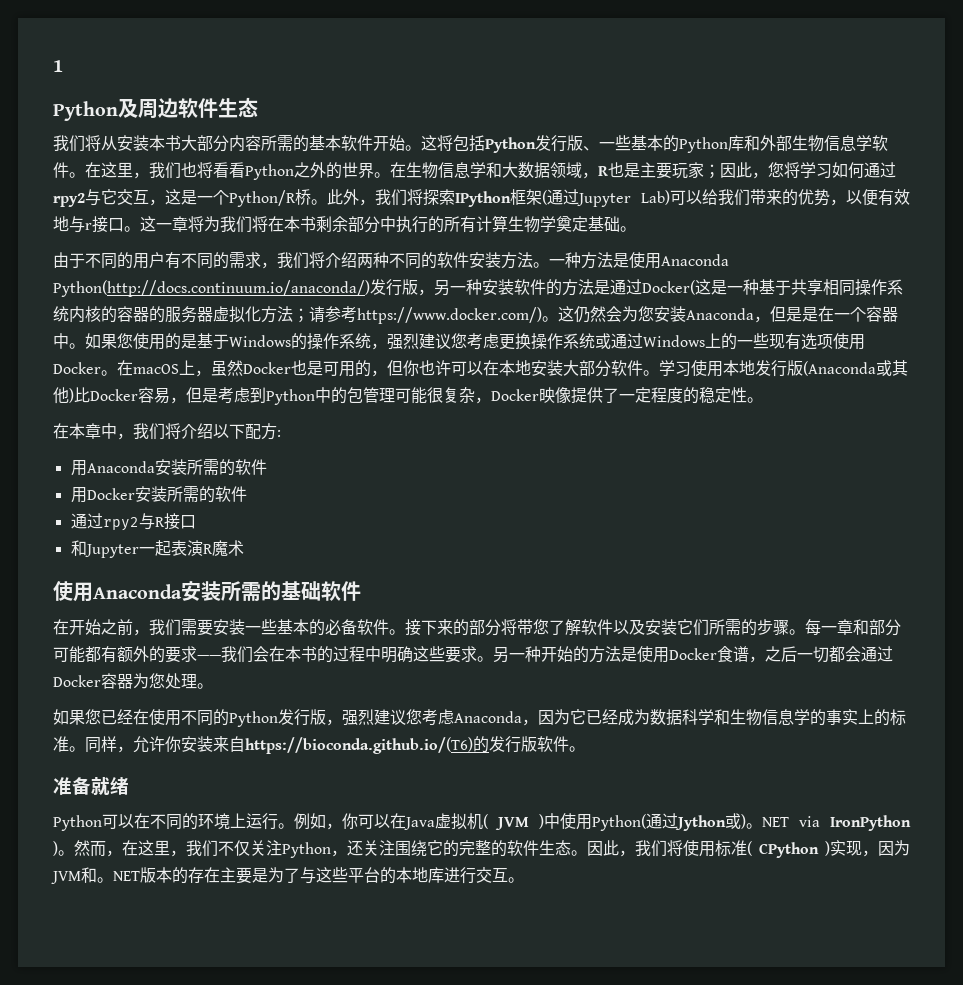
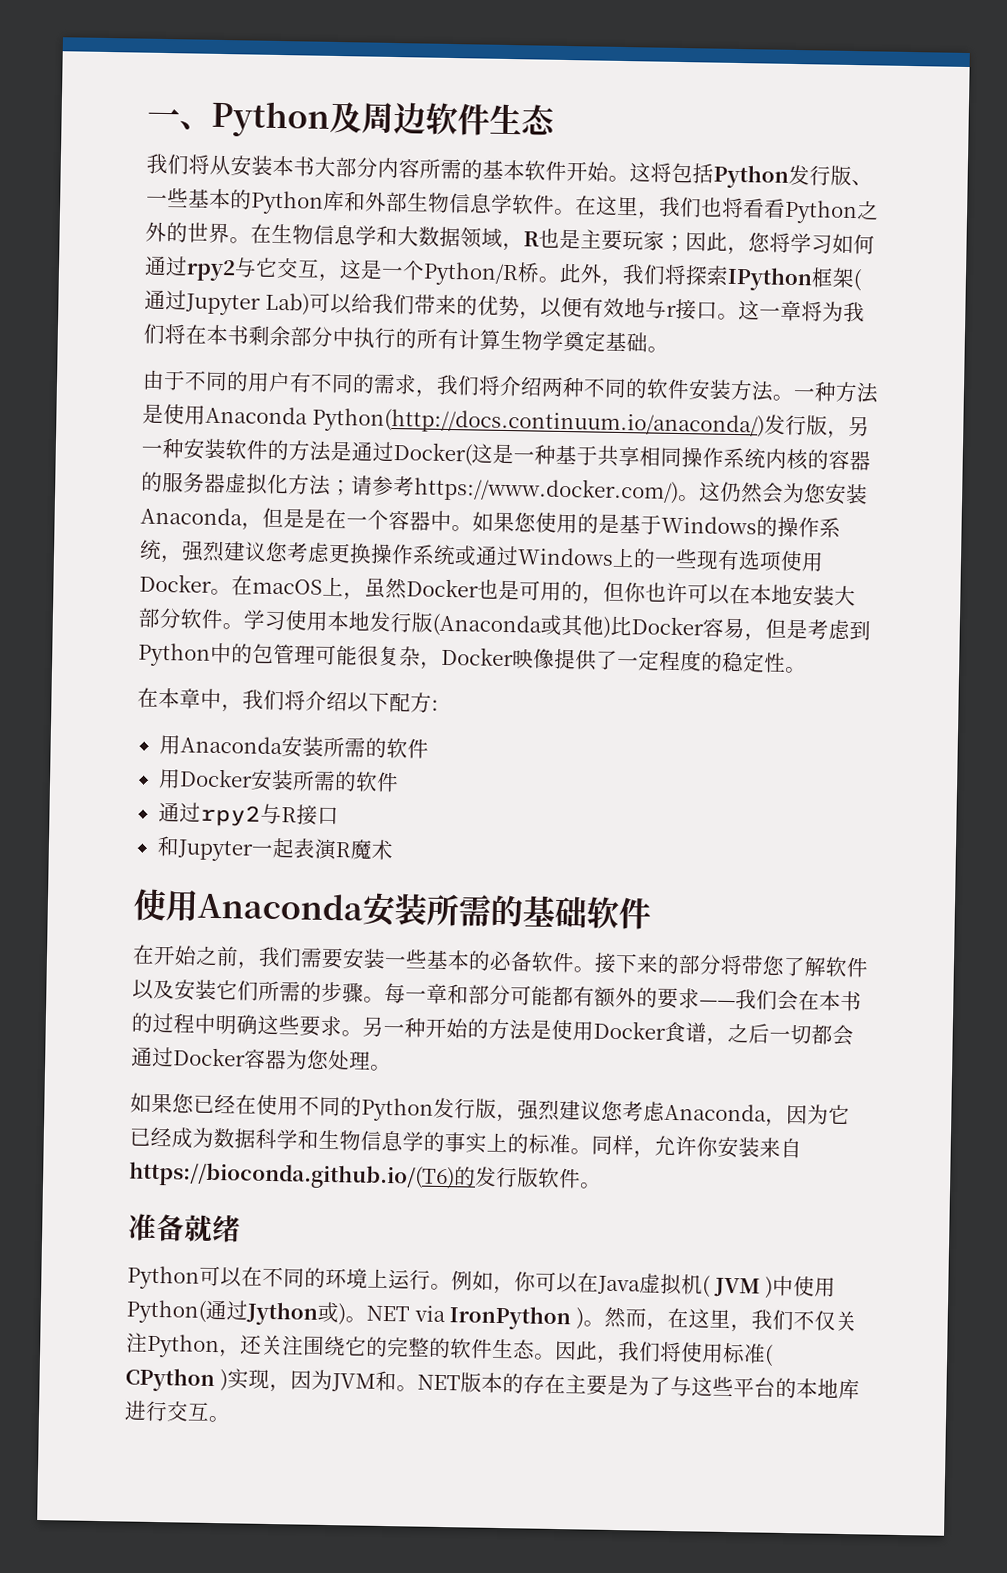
[53,60,63,72] 1 // -> [147,108,212,130] 一、

